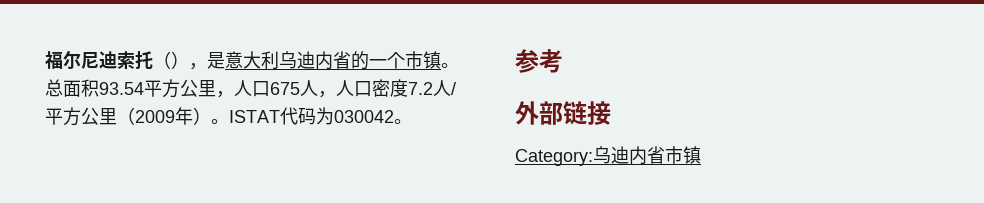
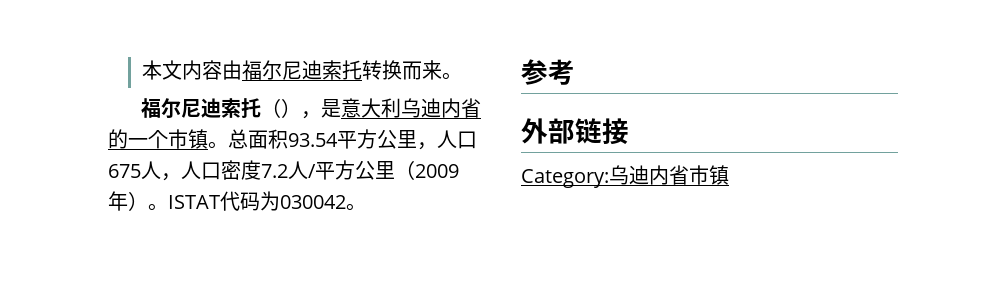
(45, 60) none -> [142,60,463,80] 本文内容由福尔尼迪索托转换而来。 //

